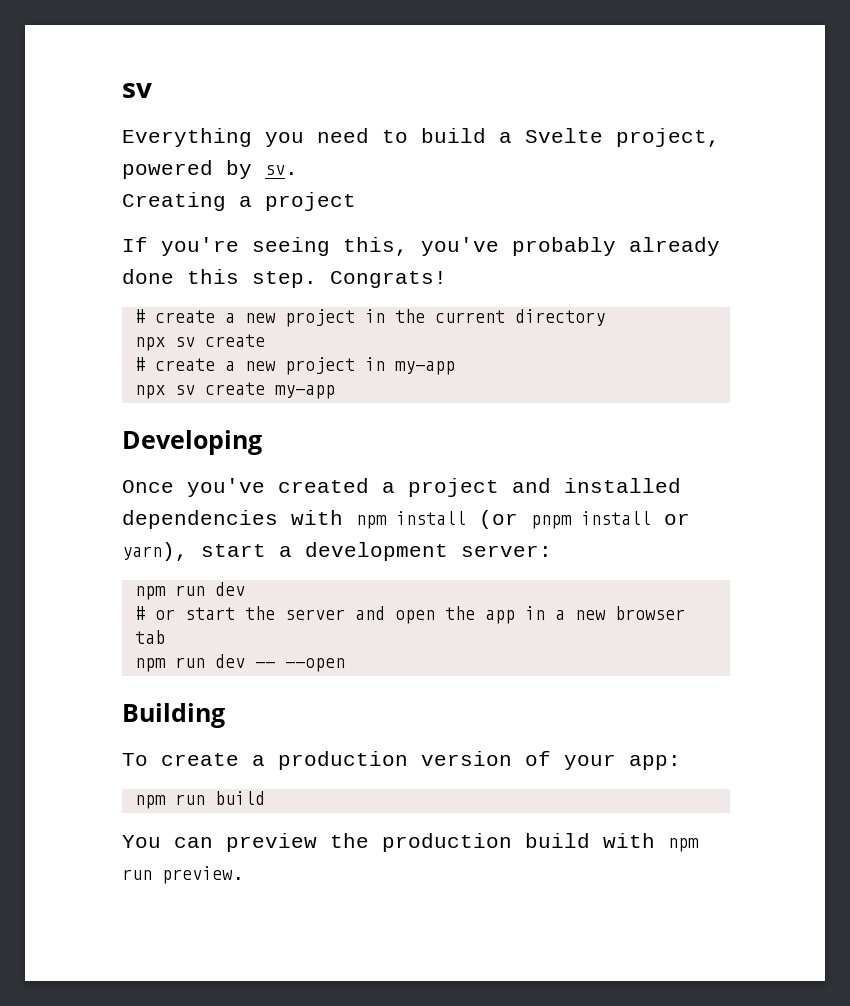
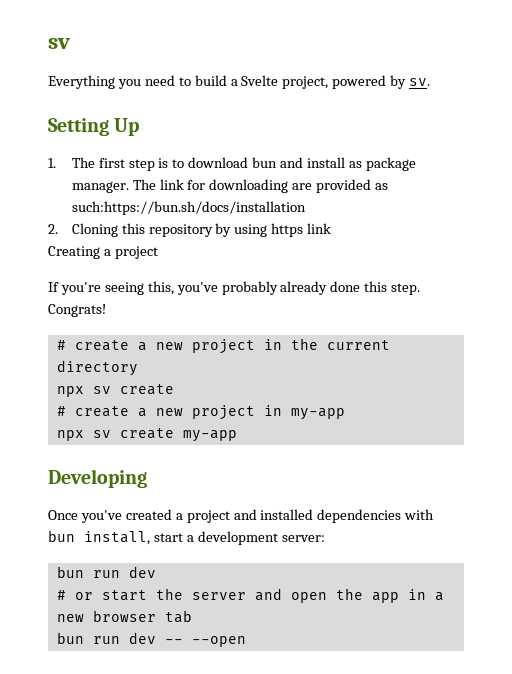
(298, 170) none -> [48,118,140,136] [48,157,416,171] [71,179,389,193] [71,201,306,215] [48,223,332,237] // Setting Up // 1. The first step is to download bun and install as package manager. The link for downloading are provided as such:https://bun.sh/docs/installation // 2. Cloning this repository by using https link
[356,510,690,529] [122,542,188,561] npm install (or pnpm install or yarn), -> [48,530,150,545] bun install,
[134,586,166,600] npm -> [56,566,84,578] bun
[134,658,166,672] npm -> [56,632,84,644] bun
[122,703,225,728] [122,751,681,770] [134,791,265,809] [122,833,699,852] [122,866,245,884] // Building // To create a production version of your app: // npm run build // You can preview the production build with npm run preview. -> (246, 641) none

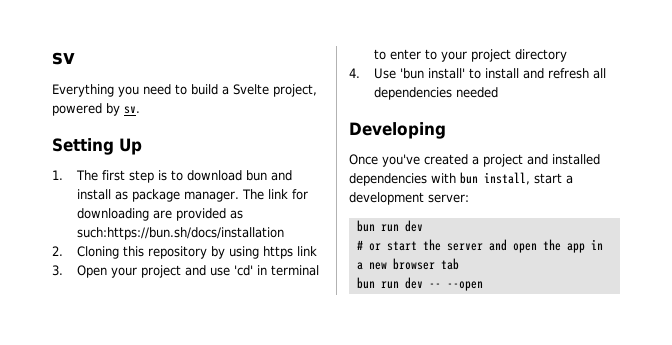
[48,246,158,259] [48,281,421,295] [48,304,106,317] [56,338,390,354] [56,360,138,376] [56,384,174,397] [56,405,345,420] [56,428,237,442] Creating a project // If you're seeing this, you've probably already done this step. Congrats! // # create a new project in the current directory // npx sv create // # create a new project in my-app // npx sv create my-app -> [52,265,319,278] [373,49,567,62] [349,68,606,79] [373,87,498,100] 3. Open your project and use 'cd' in terminal to enter to your project directory // 4. Use 'bun install' to install and refresh all dependencies needed

